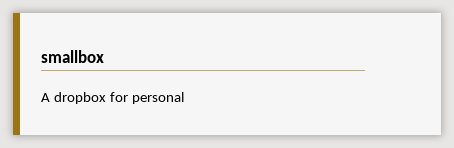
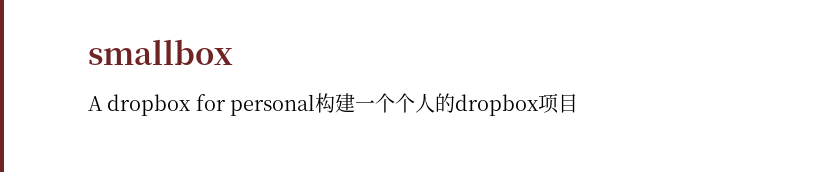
(184, 98) none -> [315,93,579,116] 构建一个个人的dropbox项目

